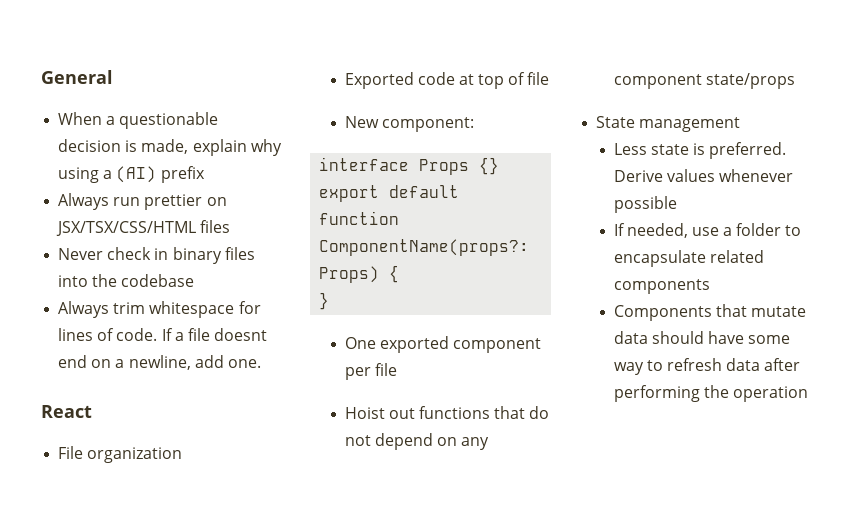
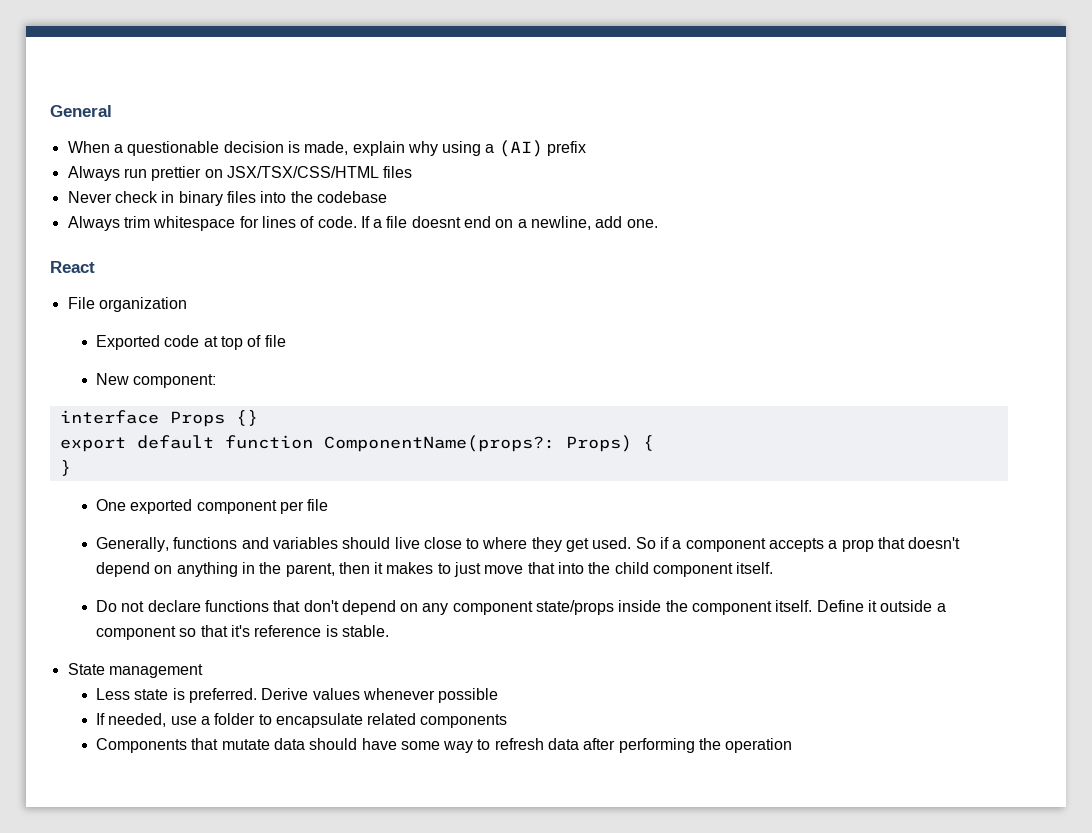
[344,406,550,419] [344,435,371,446] Hoist out functions that do not -> [95,537,961,552] [95,562,774,577] [95,600,339,612] Generally, functions and variables should live close to where they get used. So if a component accepts a prop that doesn't depend on anything in the parent, then it makes to just move that into the child component itself. // Do not declare functions that don't
(795, 81) none -> [618,600,946,615] [95,625,389,640] inside the component itself. Define it outside a component so that it's reference is stable.

